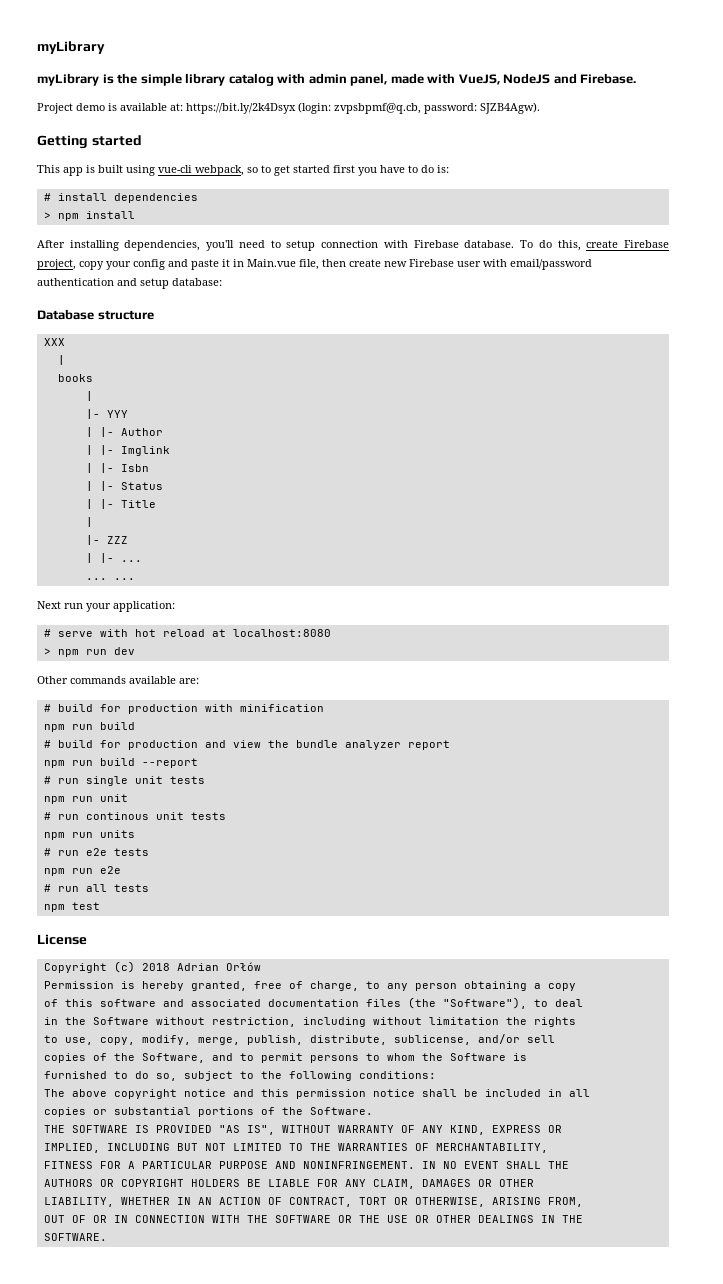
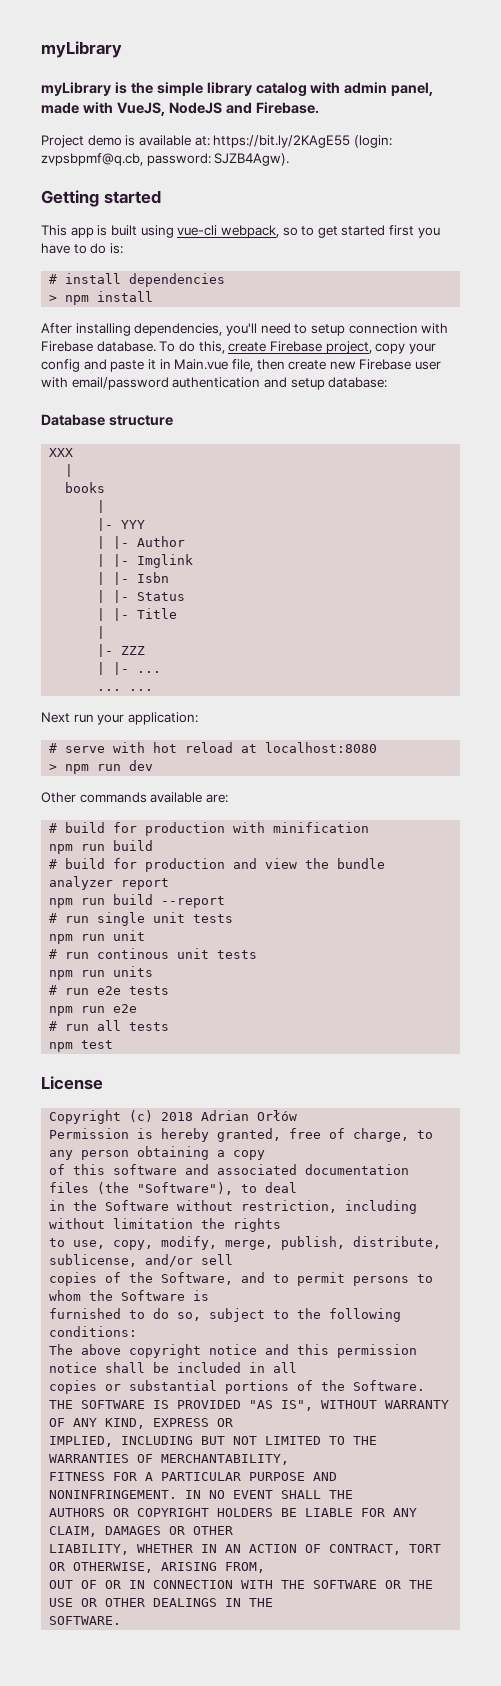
[186,103,296,114] https://bit.ly/2k4Dsyx -> [213,135,351,148] https://bit.ly/2KAgE55

